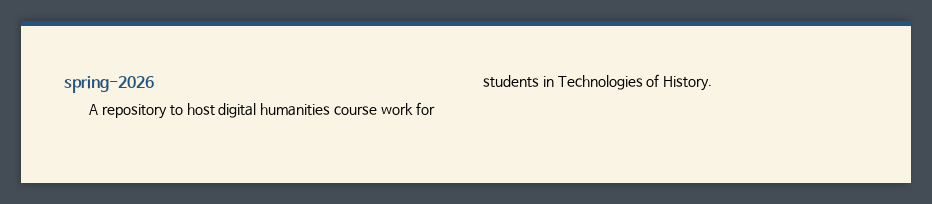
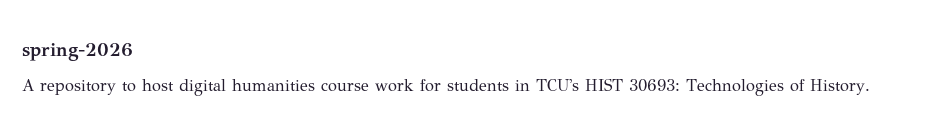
(554, 81) none -> [536,78,680,92] TCU's HIST 30693:

